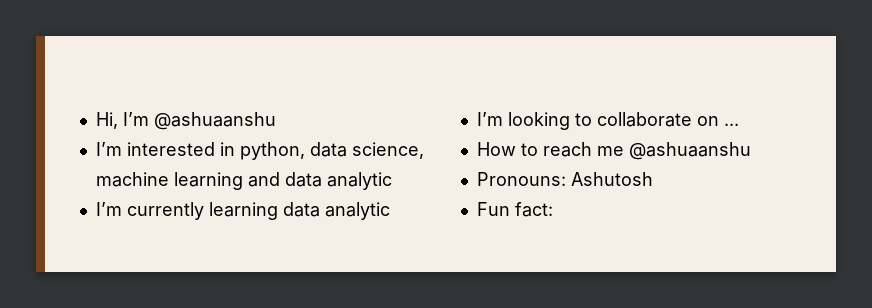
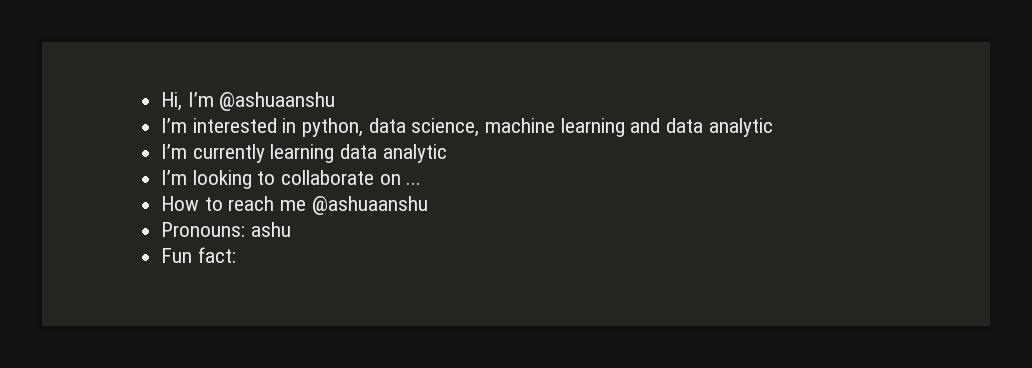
[570,172,653,186] Ashutosh -> [250,222,291,237] ashu

